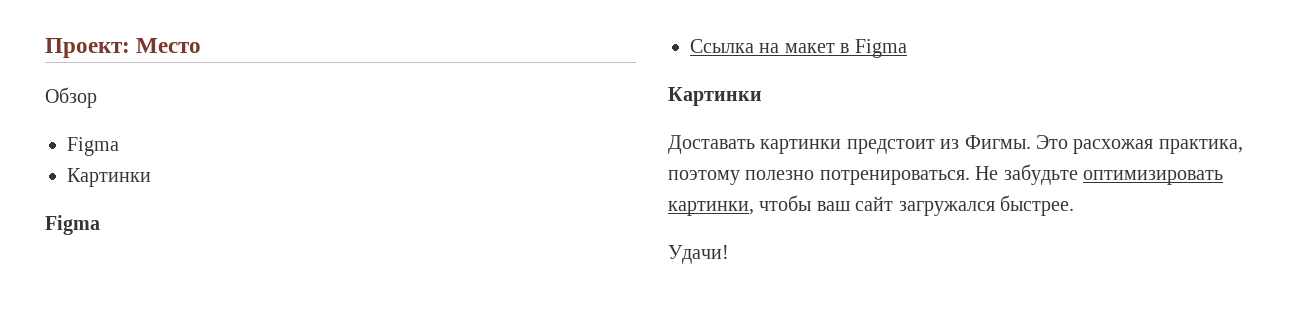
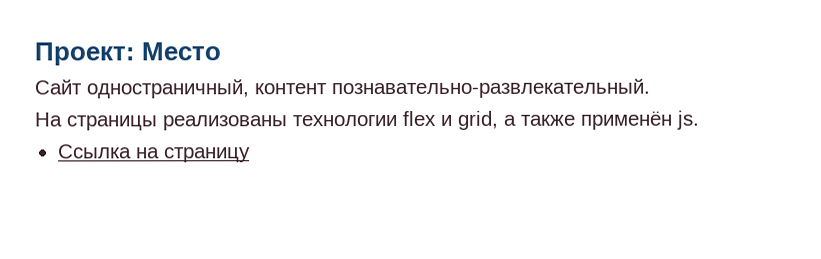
[45,87,97,108] [67,137,119,156] [67,168,151,187] [45,215,100,235] [690,39,907,58] [668,87,762,106] [668,135,1243,154] [668,164,1223,185] [668,195,1074,216] [668,245,729,264] Обзор // Figma // Картинки // Figma // Ссылка на макет в Figma // Картинки // Доставать картинки предстоит из Фигмы. Это расхожая практика, поэтому полезно потренироваться. Не забудьте оптимизировать картинки, чтобы ваш сайт загружался быстрее. // Удачи! -> [34,78,650,99] [34,110,700,131] [57,144,251,163] Сайт одностраничный, контент познавательно-развлекательный. // На страницы реализованы технологии flex и grid, а также применён js. // Ссылка на страницу

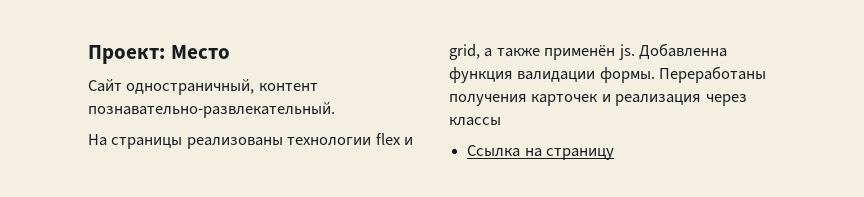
(700, 120) none -> [639,43,728,60] [449,66,767,83] [449,94,747,106] [449,117,501,126] Добавленна функция валидации формы. Переработаны получения карточек и реализация через классы

